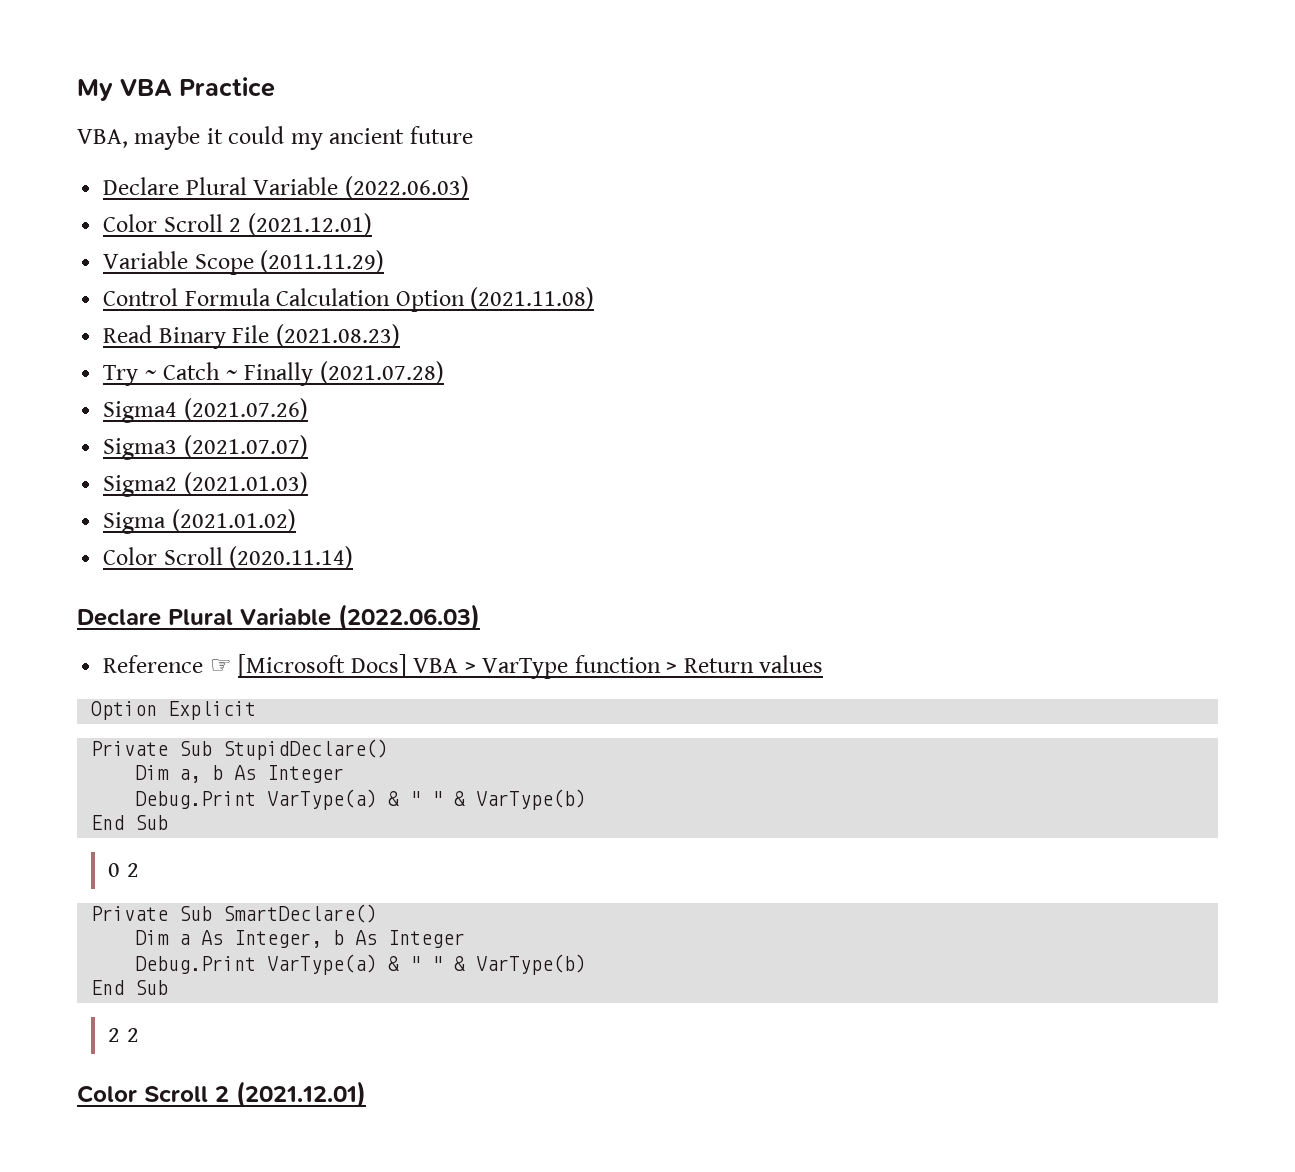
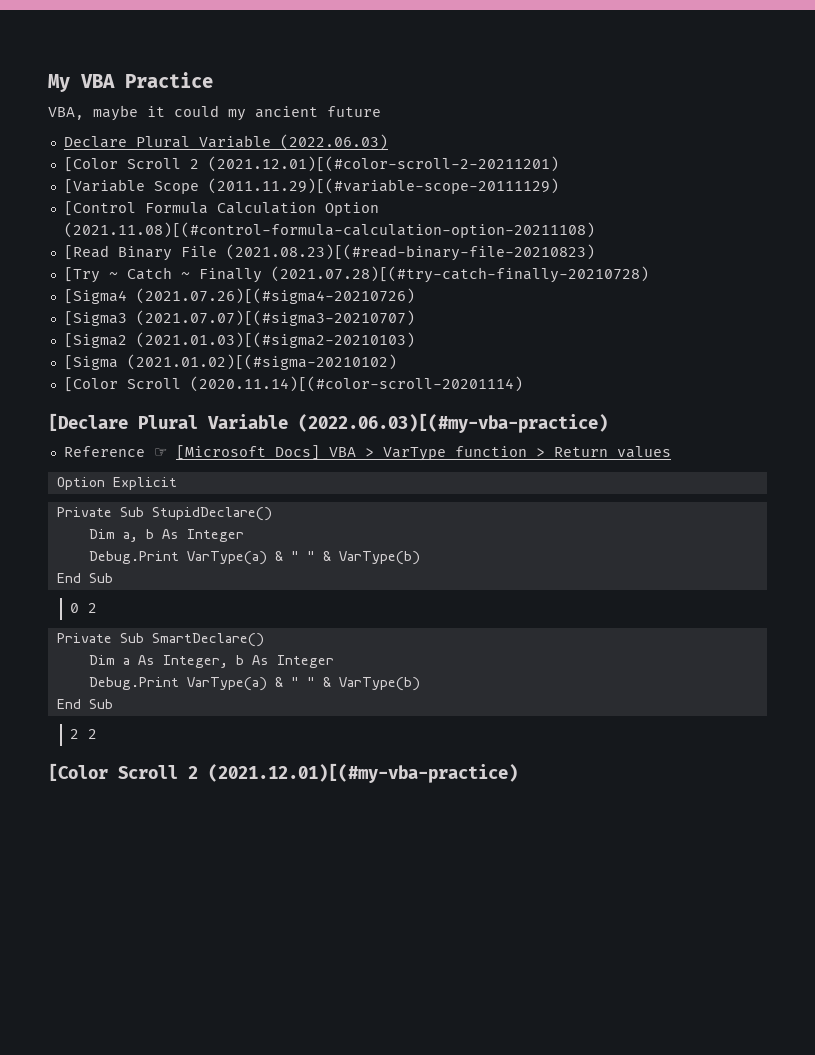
[103,213,372,236] [103,250,385,275] [103,287,595,312] [103,324,400,349] [103,361,444,386] [103,398,308,423] [103,435,308,460] [103,472,308,497] [103,509,296,534] [103,546,354,569] [77,604,480,631] Color Scroll 2 (2021.12.01) // Variable Scope (2011.11.29) // Control Formula Calculation Option (2021.11.08) // Read Binary File (2021.08.23) // Try ~ Catch ~ Finally (2021.07.28) // Sigma4 (2021.07.26) // Sigma3 (2021.07.07) // Sigma2 (2021.01.03) // Sigma (2021.01.02) // Color Scroll (2020.11.14) // Declare Plural Variable (2022.06.03) -> [63,156,559,172] [63,178,559,194] [63,201,379,216] [63,222,595,238] [63,244,595,261] [63,266,649,283] [63,288,415,304] [63,310,415,326] [63,332,415,348] [63,354,397,370] [63,376,523,392] [48,413,608,433] [Color Scroll 2 (2021.12.01)[(#color-scroll-2-20211201) // [Variable Scope (2011.11.29)[(#variable-scope-20111129) // [Control Formula Calculation Option (2021.11.08)[(#control-formula-calculation-option-20211108) // [Read Binary File (2021.08.23)[(#read-binary-file-20210823) // [Try ~ Catch ~ Finally (2021.07.28)[(#try-catch-finally-20210728) // [Sigma4 (2021.07.26)[(#sigma4-20210726) // [Sigma3 (2021.07.07)[(#sigma3-20210707) // [Sigma2 (2021.01.03)[(#sigma2-20210103) // [Sigma (2021.01.02)[(#sigma-20210102) // [Color Scroll (2020.11.14)[(#color-scroll-20201114) // [Declare Plural Variable (2022.06.03)[(#my-vba-practice)
[77,1081,366,1108] Color Scroll 2 (2021.12.01) -> [48,763,518,783] [Color Scroll 2 (2021.12.01)[(#my-vba-practice)

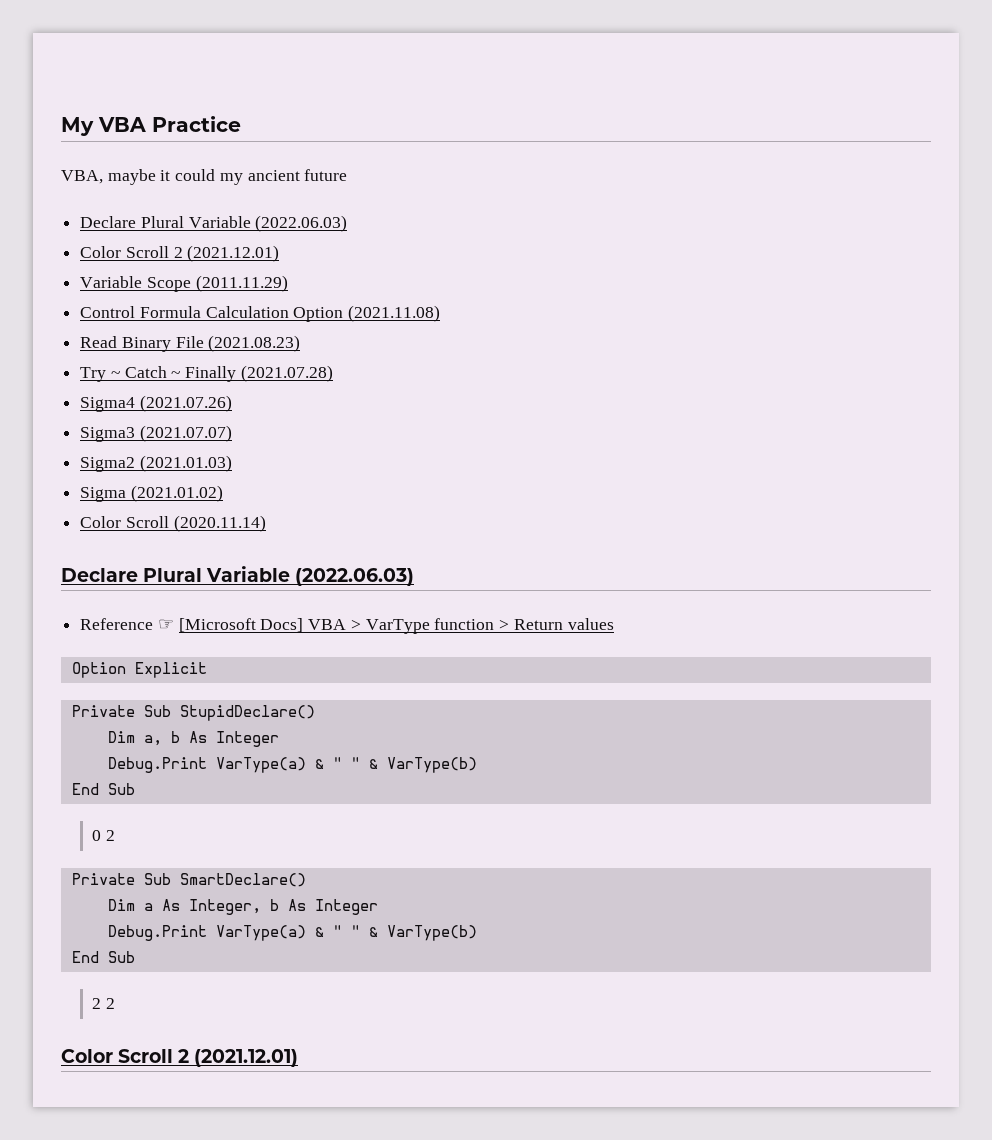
[63,156,559,172] [63,178,559,194] [63,201,379,216] [63,222,595,238] [63,244,595,261] [63,266,649,283] [63,288,415,304] [63,310,415,326] [63,332,415,348] [63,354,397,370] [63,376,523,392] [48,413,608,433] [Color Scroll 2 (2021.12.01)[(#color-scroll-2-20211201) // [Variable Scope (2011.11.29)[(#variable-scope-20111129) // [Control Formula Calculation Option (2021.11.08)[(#control-formula-calculation-option-20211108) // [Read Binary File (2021.08.23)[(#read-binary-file-20210823) // [Try ~ Catch ~ Finally (2021.07.28)[(#try-catch-finally-20210728) // [Sigma4 (2021.07.26)[(#sigma4-20210726) // [Sigma3 (2021.07.07)[(#sigma3-20210707) // [Sigma2 (2021.01.03)[(#sigma2-20210103) // [Sigma (2021.01.02)[(#sigma-20210102) // [Color Scroll (2020.11.14)[(#color-scroll-20201114) // [Declare Plural Variable (2022.06.03)[(#my-vba-practice) -> [80,245,280,262] [80,275,288,292] [80,305,441,322] [80,335,301,352] [80,365,333,382] [80,395,232,412] [80,425,232,442] [80,455,232,472] [80,485,223,502] [80,515,266,532] [61,566,415,586] Color Scroll 2 (2021.12.01) // Variable Scope (2011.11.29) // Control Formula Calculation Option (2021.11.08) // Read Binary File (2021.08.23) // Try ~ Catch ~ Finally (2021.07.28) // Sigma4 (2021.07.26) // Sigma3 (2021.07.07) // Sigma2 (2021.01.03) // Sigma (2021.01.02) // Color Scroll (2020.11.14) // Declare Plural Variable (2022.06.03)
[48,763,518,783] [Color Scroll 2 (2021.12.01)[(#my-vba-practice) -> [61,1049,299,1067] Color Scroll 2 (2021.12.01)

